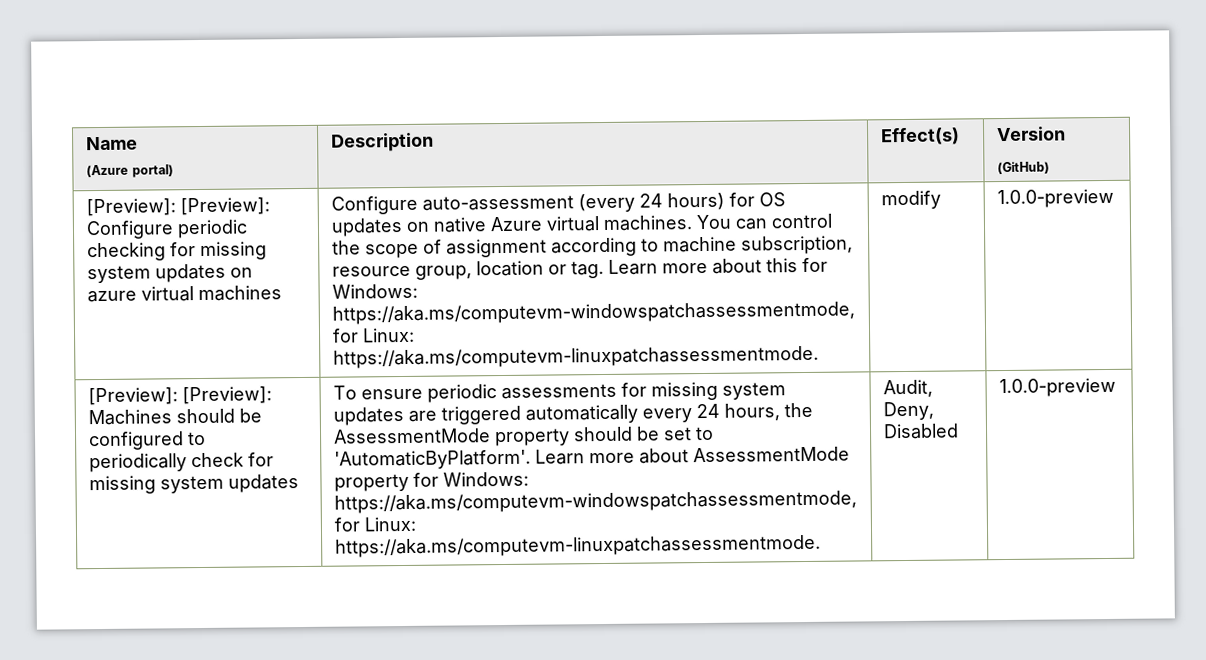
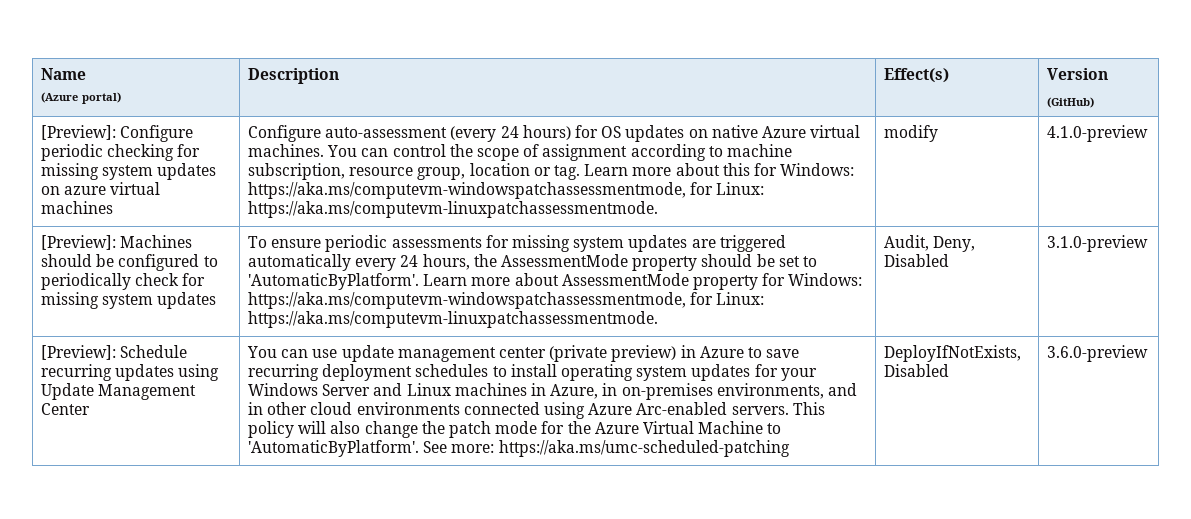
[180,197,271,216] [Preview]: -> (117, 132) none
[997,188,1115,209] [88,386,273,406] 1.0.0-preview // [Preview]: [Preview]: -> [1047,125,1149,142] [41,235,117,250] 4.1.0-preview // [Preview]:
[999,377,1117,398] 1.0.0-preview -> [1047,235,1149,252] [41,345,188,360] [41,364,220,381] [41,383,197,400] [41,403,91,415] [247,345,800,362] [248,364,817,381] [248,383,857,400] [248,402,825,419] [248,421,782,438] [248,440,790,457] [884,345,1022,362] [884,364,950,377] [1047,345,1149,362] 3.1.0-preview // [Preview]: Schedule recurring updates using Update Management Center | You can use update management center (private preview) in Azure to save recurring deployment schedules to install operating system updates for your Windows Server and Linux machines in Azure, in on-premises environments, and in other cloud environments connected using Azure Arc-enabled servers. This policy will also change the patch mode for the Azure Virtual Machine to 'AutomaticByPlatform'. See more: https://aka.ms/umc-scheduled-patching | DeployIfNotExists, Disabled | 3.6.0-preview

